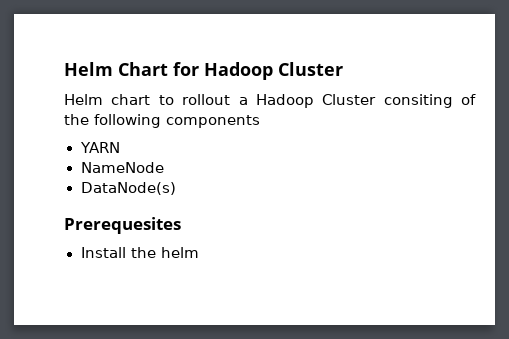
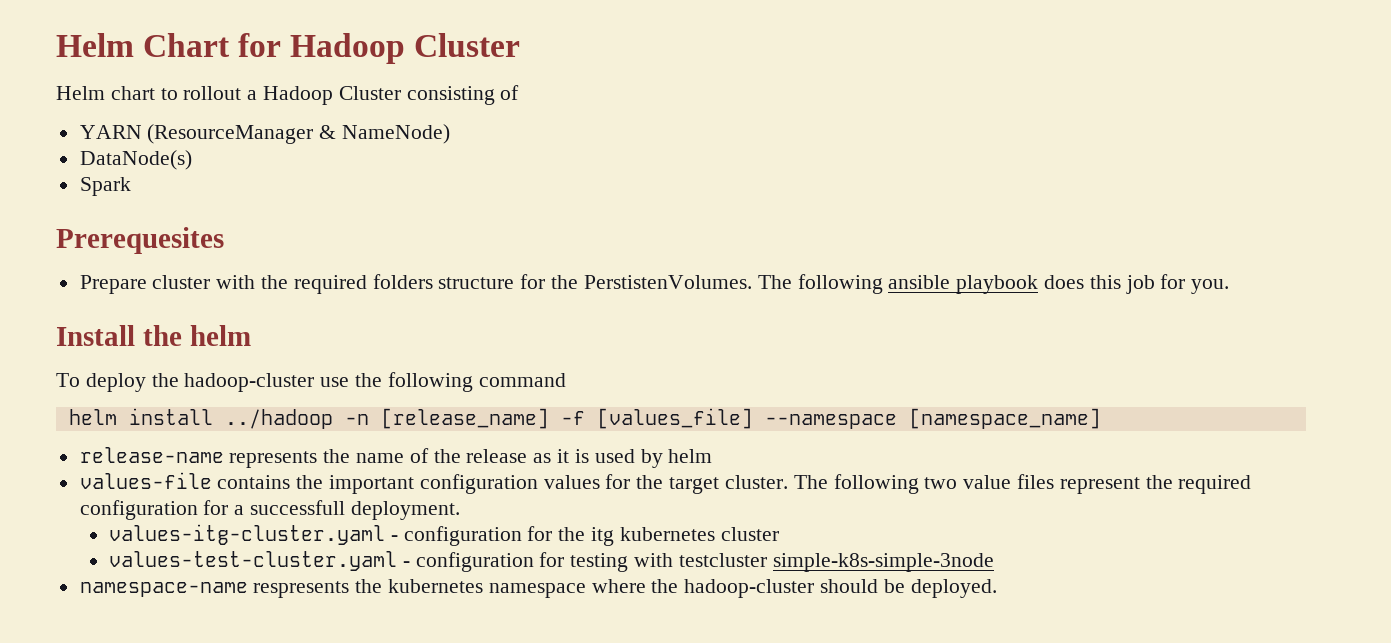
[383,94,476,108] [64,114,260,128] [79,142,121,153] [80,162,164,173] consiting of the following components // YARN // NameNode -> [406,85,520,105] [79,124,451,144] consisting of // YARN (ResourceManager & NameNode)
(176, 188) none -> [79,177,131,196] // Spark
[80,247,199,258] Install the helm -> [79,274,1230,294] [56,325,251,346] [56,372,566,392] [68,408,1101,429] [79,447,713,468] [79,472,1252,494] [79,500,460,520] [109,524,779,546] [109,551,994,572] [79,579,997,598] Prepare cluster with the required folders structure for the PerstistenVolumes. The following ansible playbook does this job for you. // Install the helm // To deploy the hadoop-cluster use the following command // helm install ../hadoop -n [release_name] -f [values_file] --namespace [namespace_name] // release-name represents the name of the release as it is used by helm // values-file contains the important configuration values for the target cluster. The following two value files represent the required configuration for a successfull deployment. // values-itg-cluster.yaml - configuration for the itg kubernetes cluster // values-test-cluster.yaml - configuration for testing with testcluster simple-k8s-simple-3node // namespace-name respresents the kubernetes namespace where the hadoop-cluster should be deployed.

